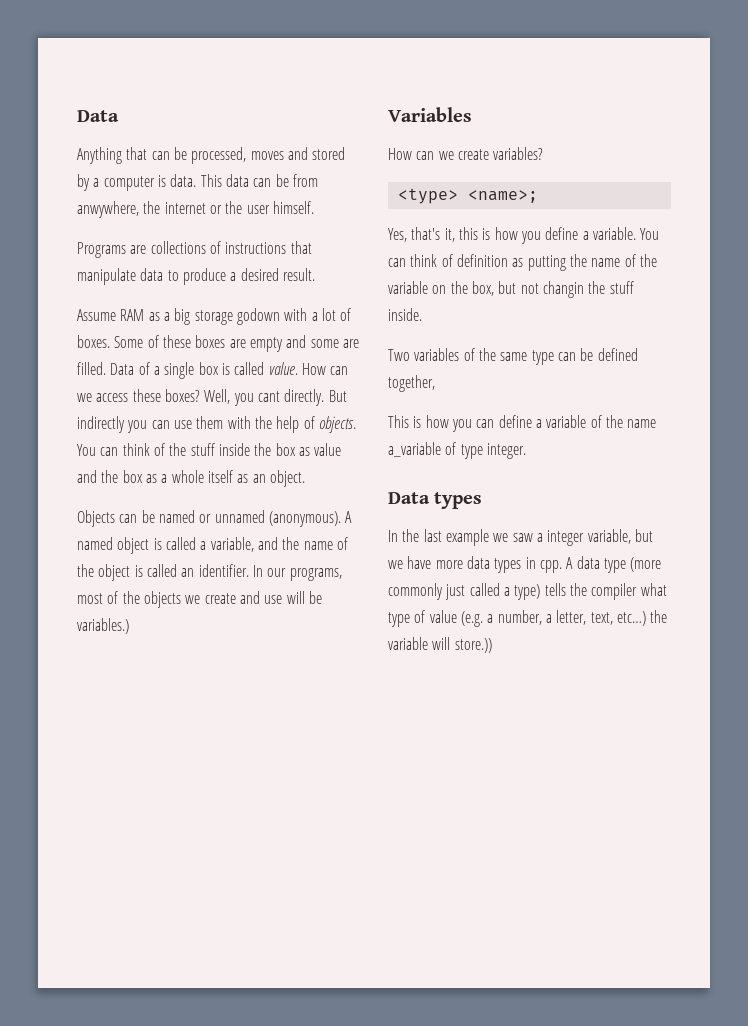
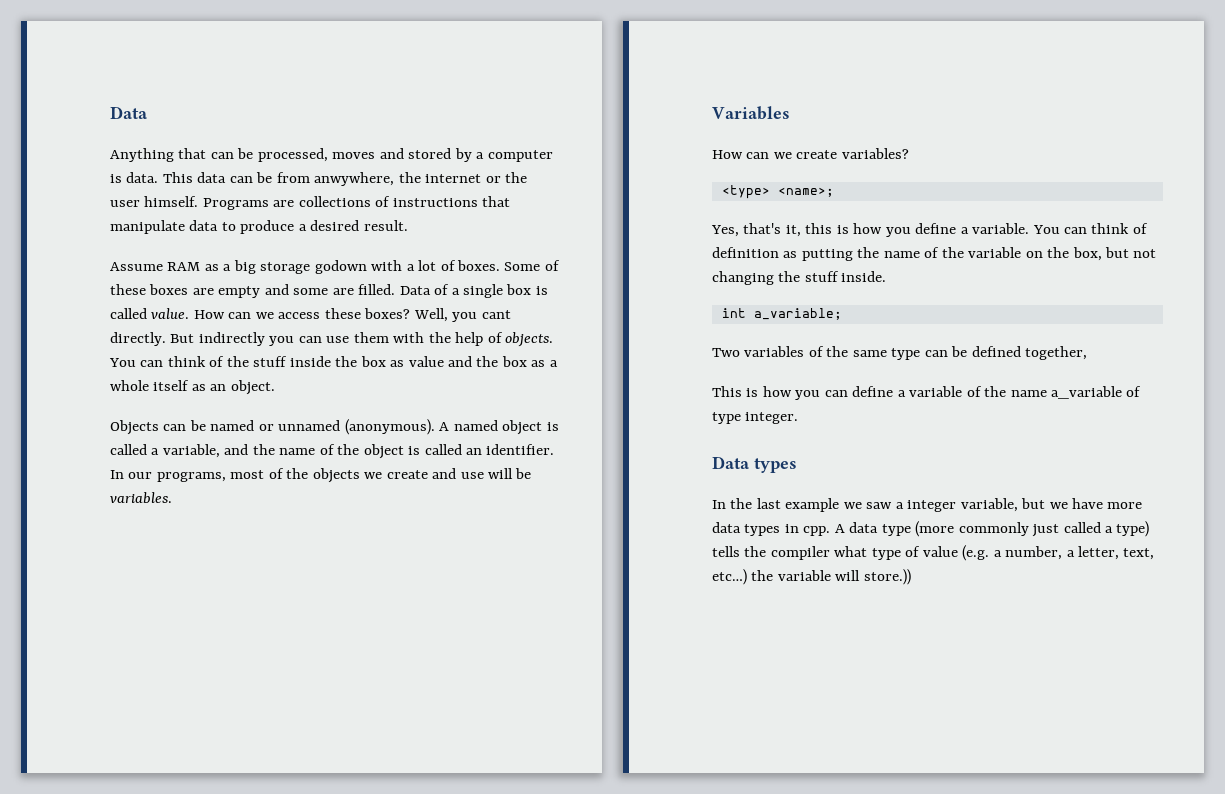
(314, 207) // -> (199, 201) none
[77,618,129,634] variables.) -> [110,492,172,504] variables.
[542,281,584,298] changin -> [712,271,774,285] changing
(422, 314) none -> [721,308,842,320] // int a_variable;

